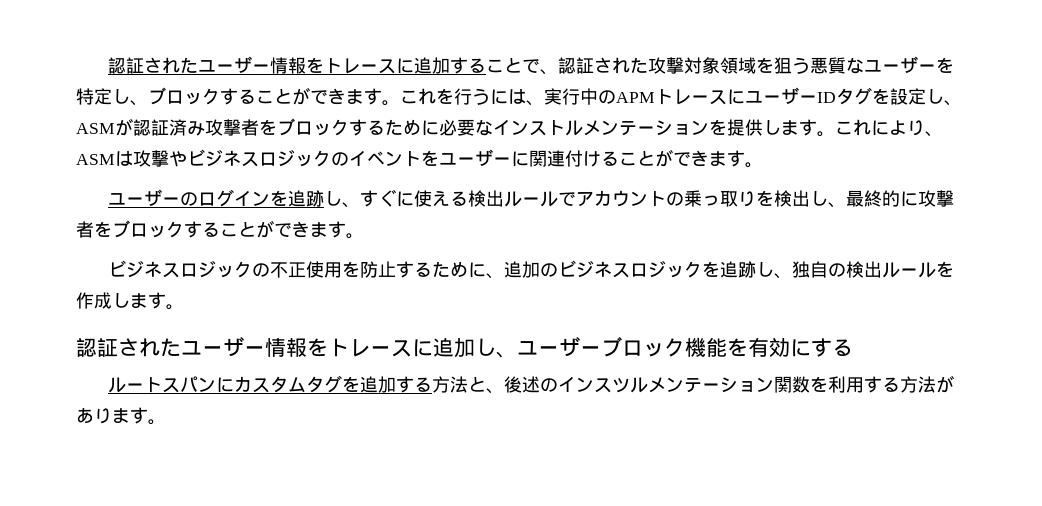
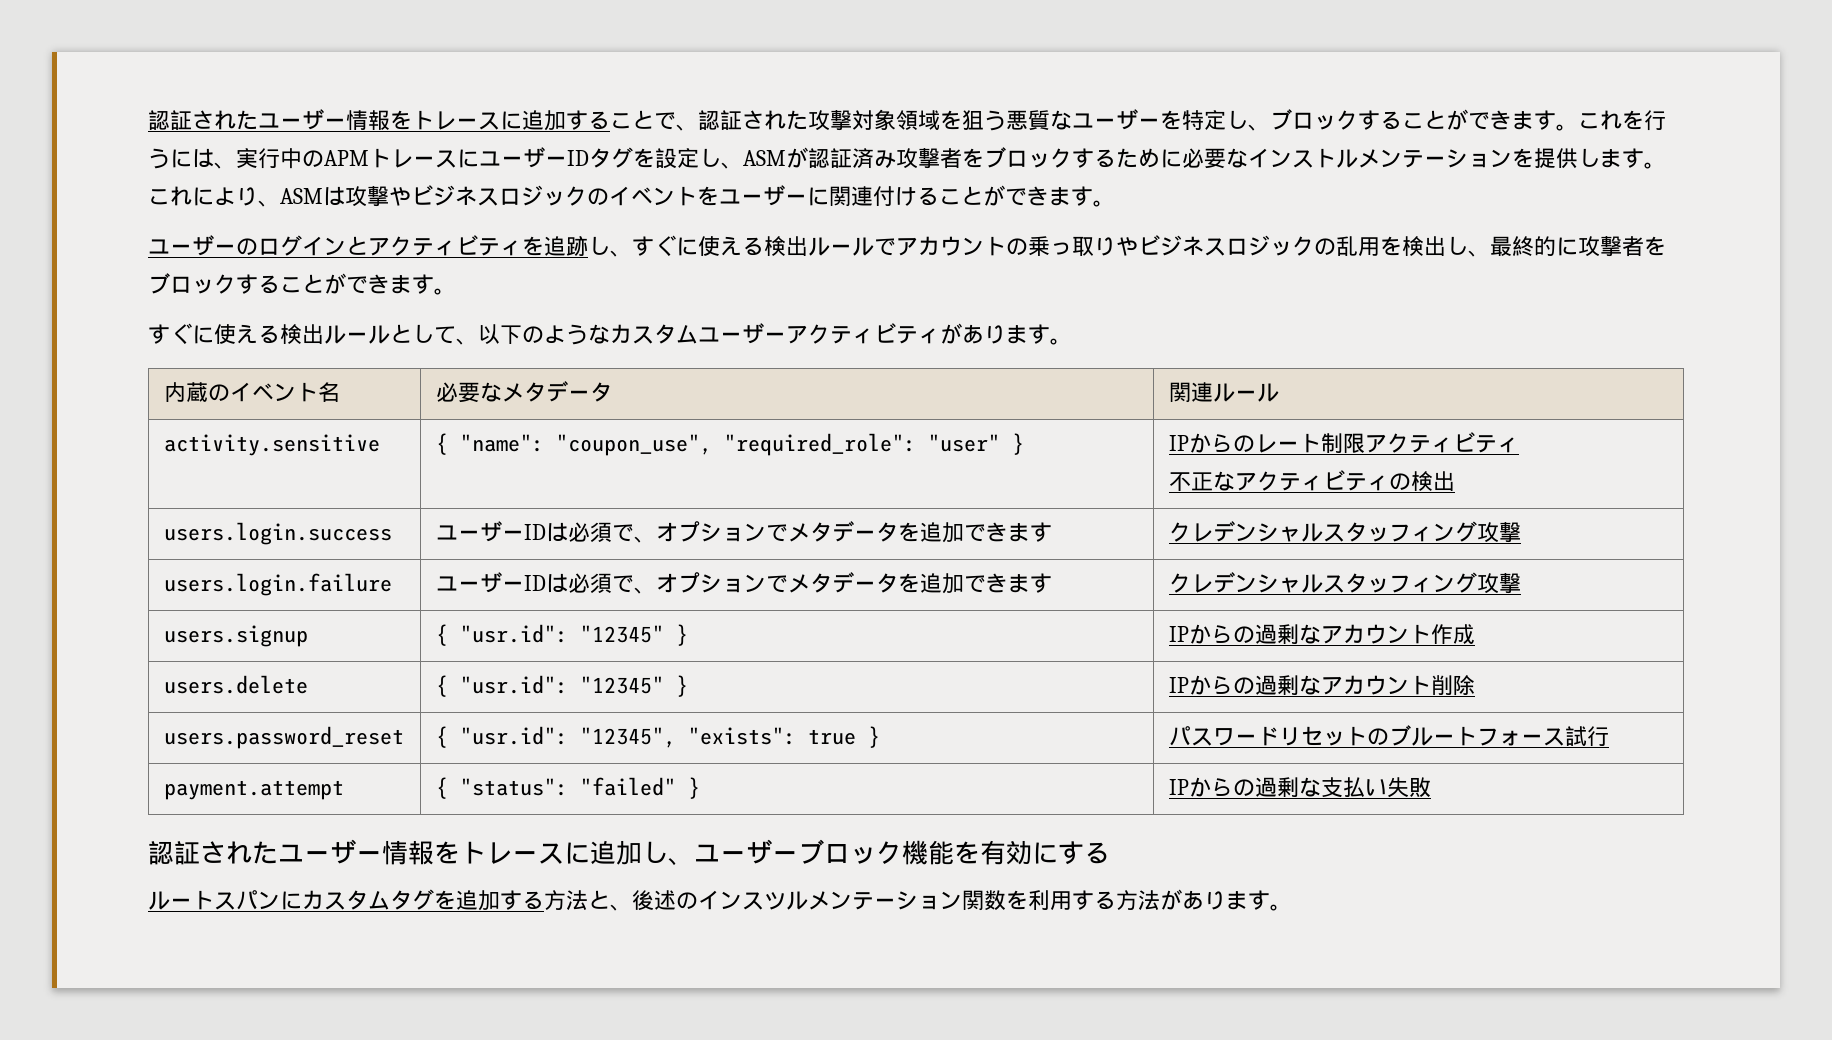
(270, 198) none -> [346,235,522,256] とアクティビティ
(756, 199) none -> [1116,235,1380,256] やビジネスロジックの乱用
[107,260,954,279] [76,292,184,310] ビジネスロジックの不正使用を防止するために、追加のビジネスロジックを追跡し、独自の検出ルールを作成します。 -> [148,323,1072,345] [163,382,340,402] [435,381,612,403] [1168,382,1279,403] [163,434,380,456] [435,433,1024,456] [1168,432,1519,454] [1168,470,1455,491] [163,522,392,545] [435,521,1052,543] [1168,521,1521,543] [163,573,392,596] [435,572,1052,594] [1168,572,1521,594] [163,625,308,647] [435,624,688,646] [1168,624,1475,644] [163,675,308,694] [435,675,688,697] [1168,675,1475,696] [163,726,404,749] [435,726,880,748] [1168,725,1609,747] [163,780,344,800] [435,777,700,799] [1168,777,1431,798] すぐに使える検出ルールとして、以下のようなカスタムユーザーアクティビティがあります。 // 内蔵のイベント名 | 必要なメタデータ | 関連ルール // activity.sensitive | { "name": "coupon_use", "required_role": "user" } | IPからのレート制限アクティビティ // 不正なアクティビティの検出 // users.login.success | ユーザーIDは必須で、オプションでメタデータを追加できます | クレデンシャルスタッフィング攻撃 // users.login.failure | ユーザーIDは必須で、オプションでメタデータを追加できます | クレデンシャルスタッフィング攻撃 // users.signup | { "usr.id": "12345" } | IPからの過剰なアカウント作成 // users.delete | { "usr.id": "12345" } | IPからの過剰なアカウント削除 // users.password_reset | { "usr.id": "12345", "exists": true } | パスワードリセットのブルートフォース試行 // payment.attempt | { "status": "failed" } | IPからの過剰な支払い失敗

